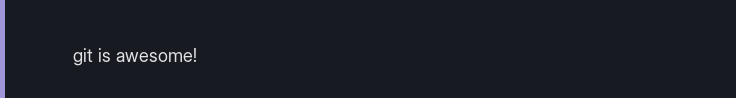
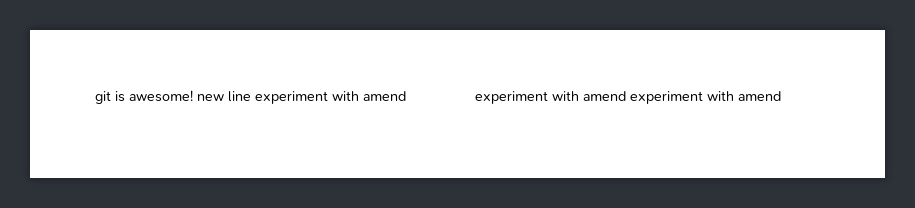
(197, 55) none -> [197,91,781,104] new line experiment with amend experiment with amend experiment with amend

